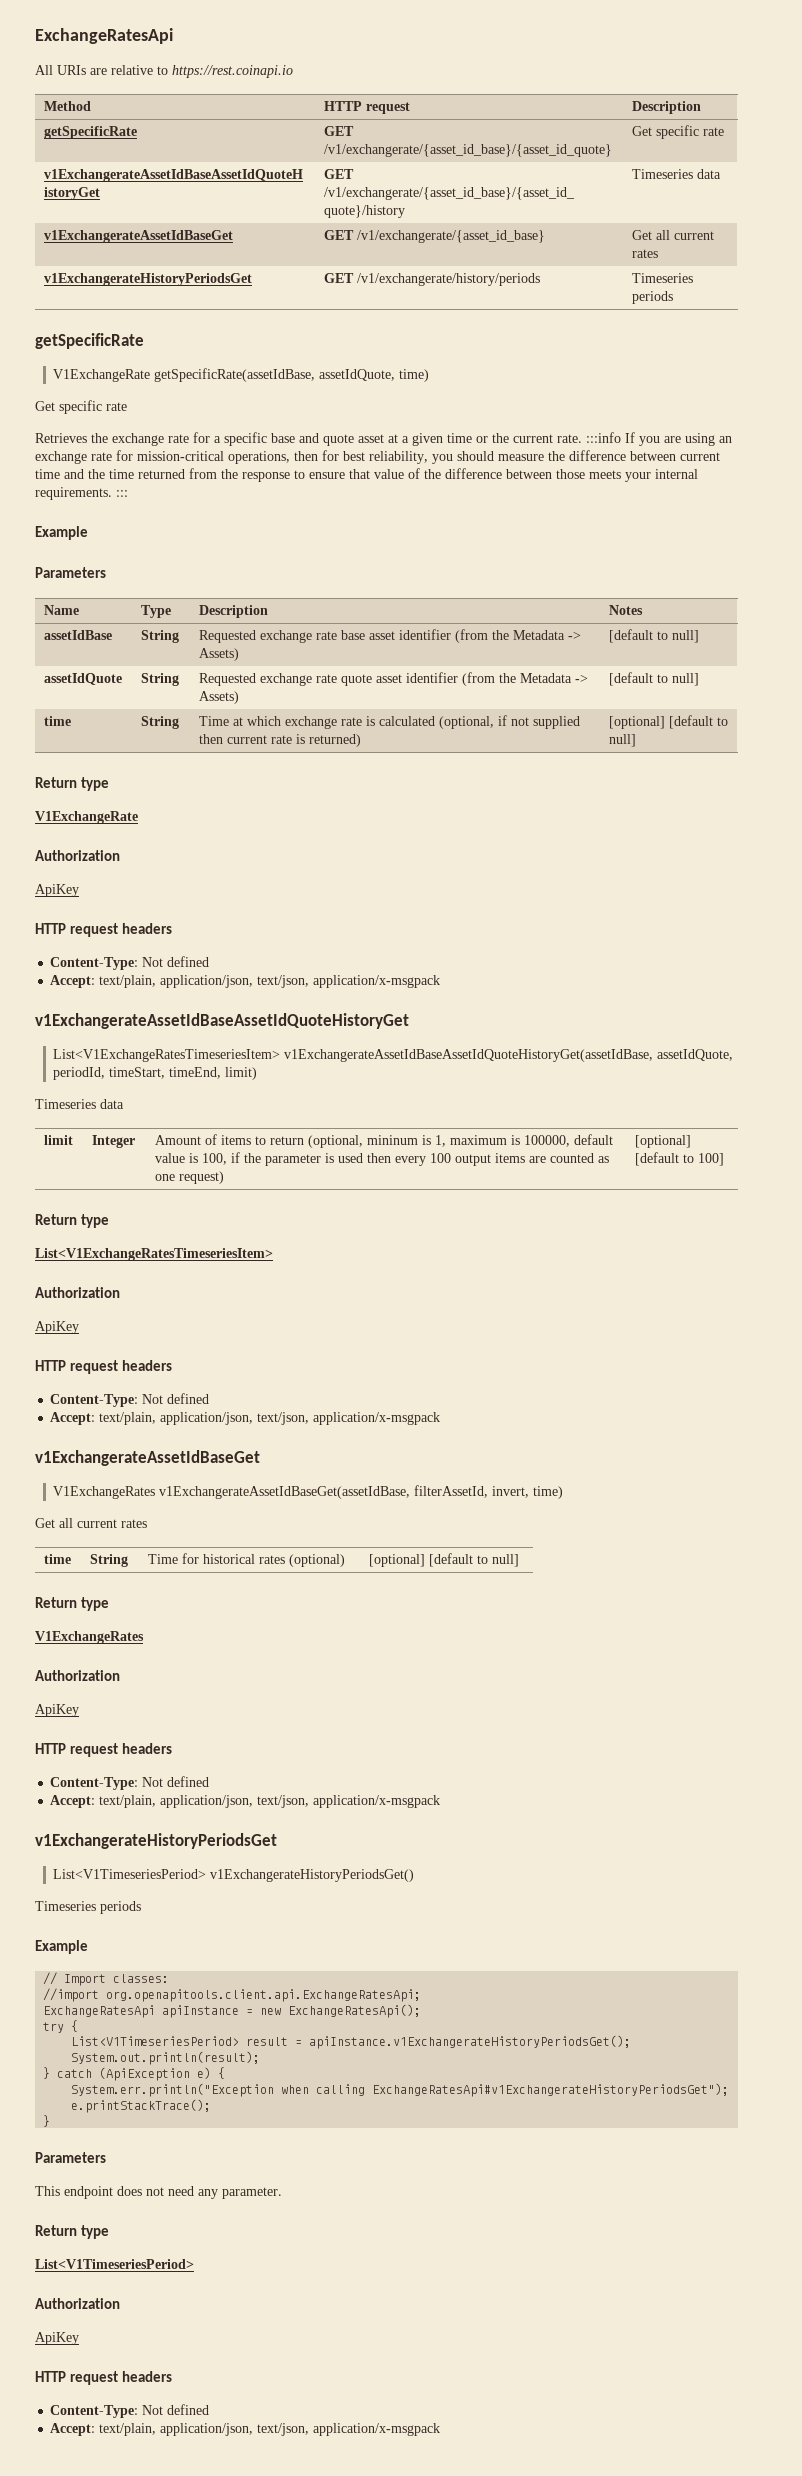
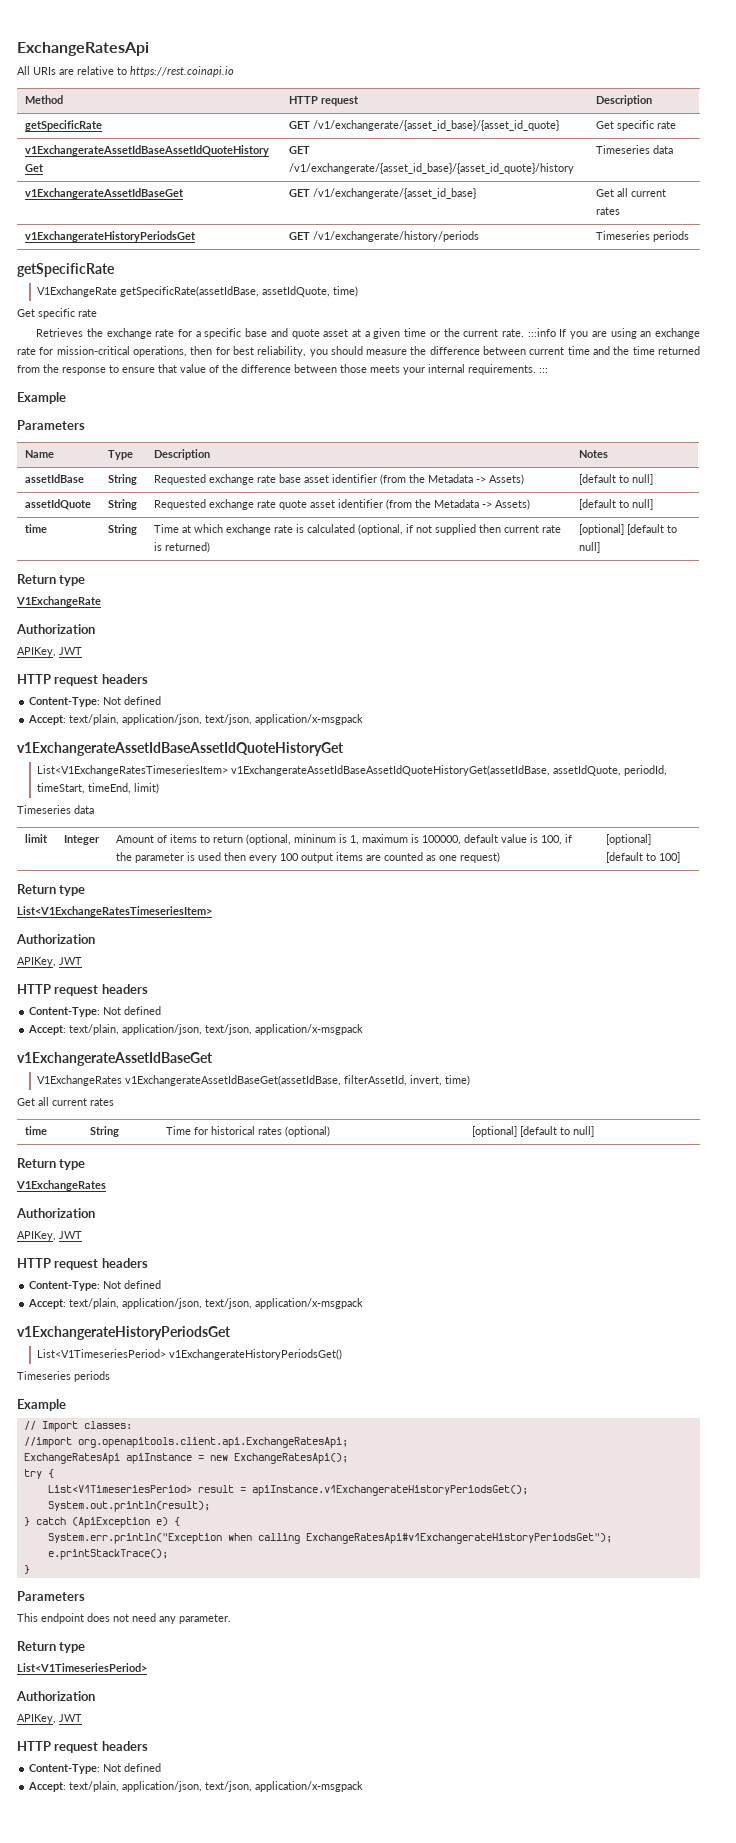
[35,884,79,897] ApiKey -> [17,647,82,657] APIKey, JWT
[35,1321,79,1334] ApiKey -> [17,957,82,967] APIKey, JWT
[35,1704,79,1717] ApiKey -> [17,1231,82,1241] APIKey, JWT
[35,2332,79,2345] ApiKey -> [17,1714,82,1724] APIKey, JWT

